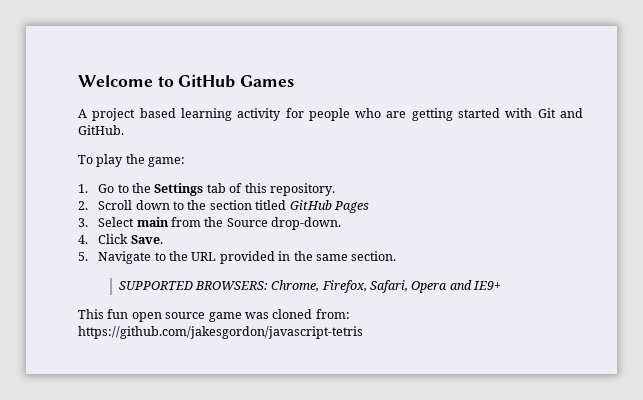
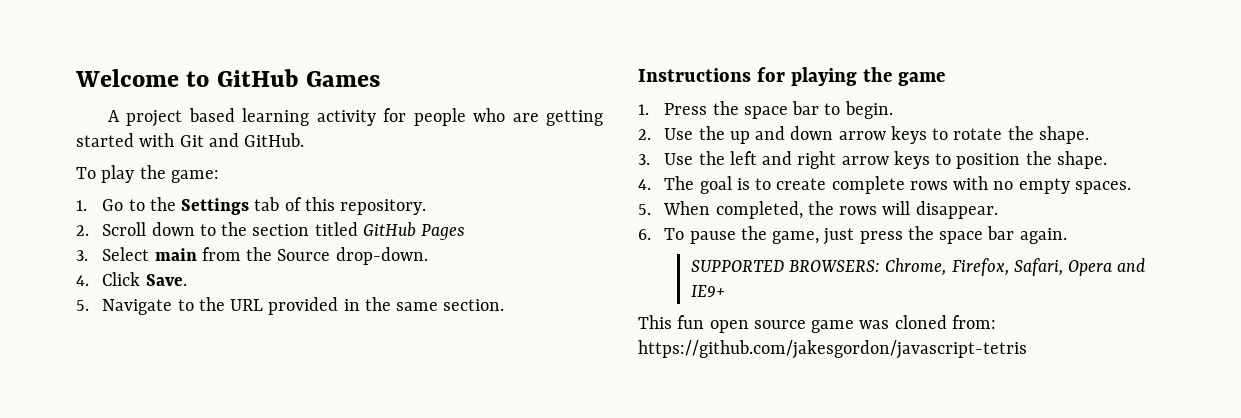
(397, 256) none -> [638,67,945,86] [638,101,893,119] [638,126,1090,144] [638,151,1108,169] [638,176,1132,194] [638,201,998,219] [638,226,1067,245] // Instructions for playing the game // 1. Press the space bar to begin. // 2. Use the up and down arrow keys to rotate the shape. // 3. Use the left and right arrow keys to position the shape. // 4. The goal is to create complete rows with no empty spaces. // 5. When completed, the rows will disappear. // 6. To pause the game, just press the space bar again.

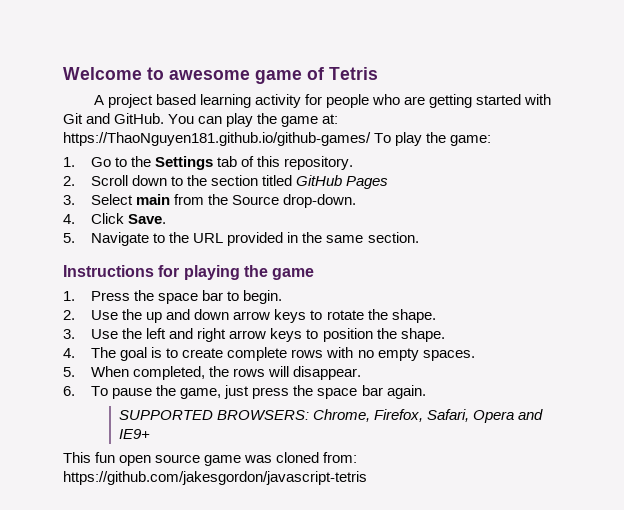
[216,69,381,87] GitHub Games -> [169,67,378,84] awesome game of Tetris
(305, 140) // -> [168,113,339,127] [63,132,371,146] You can play the game at: https://ThaoNguyen181.github.io/github-games/

